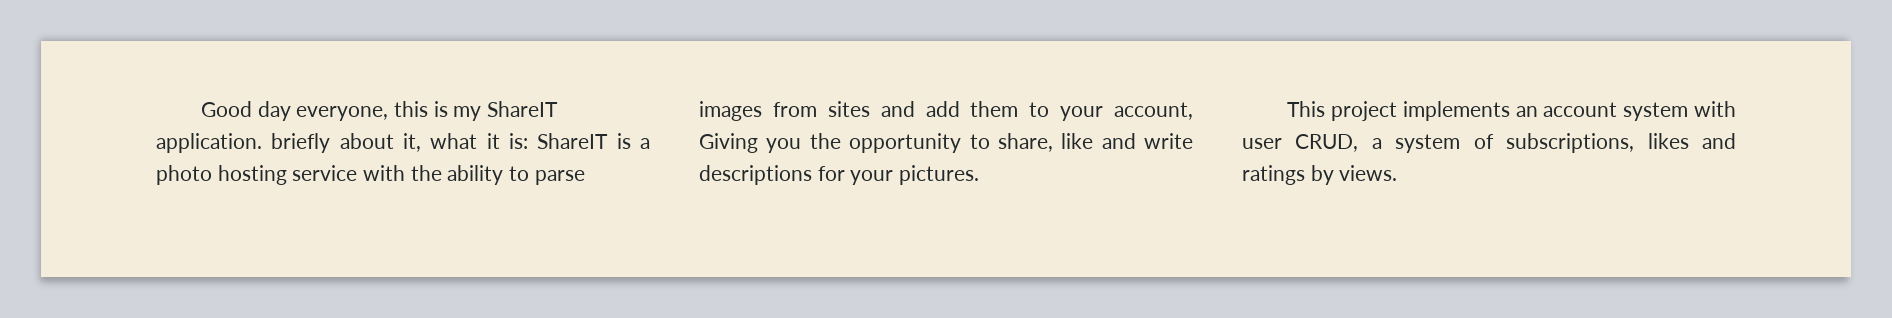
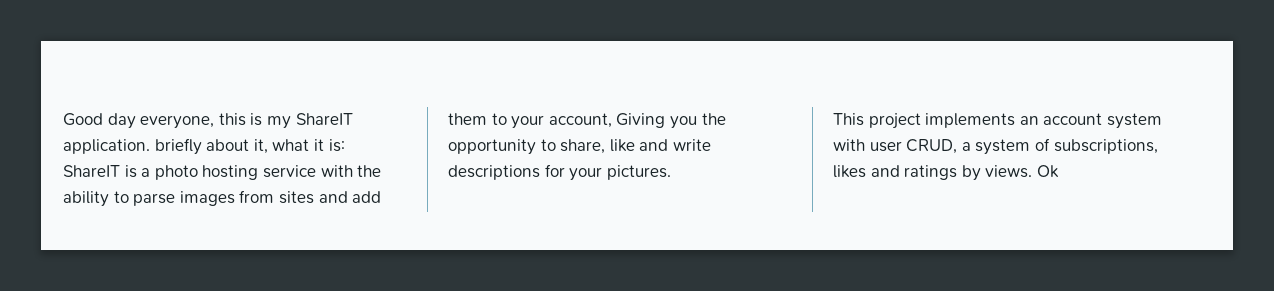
(1398, 173) none -> [1036,165,1059,178] Ok

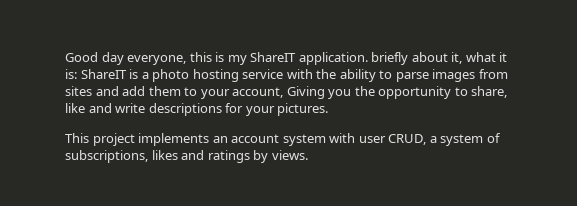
[1036,165,1059,178] Ok -> (308, 155) none

